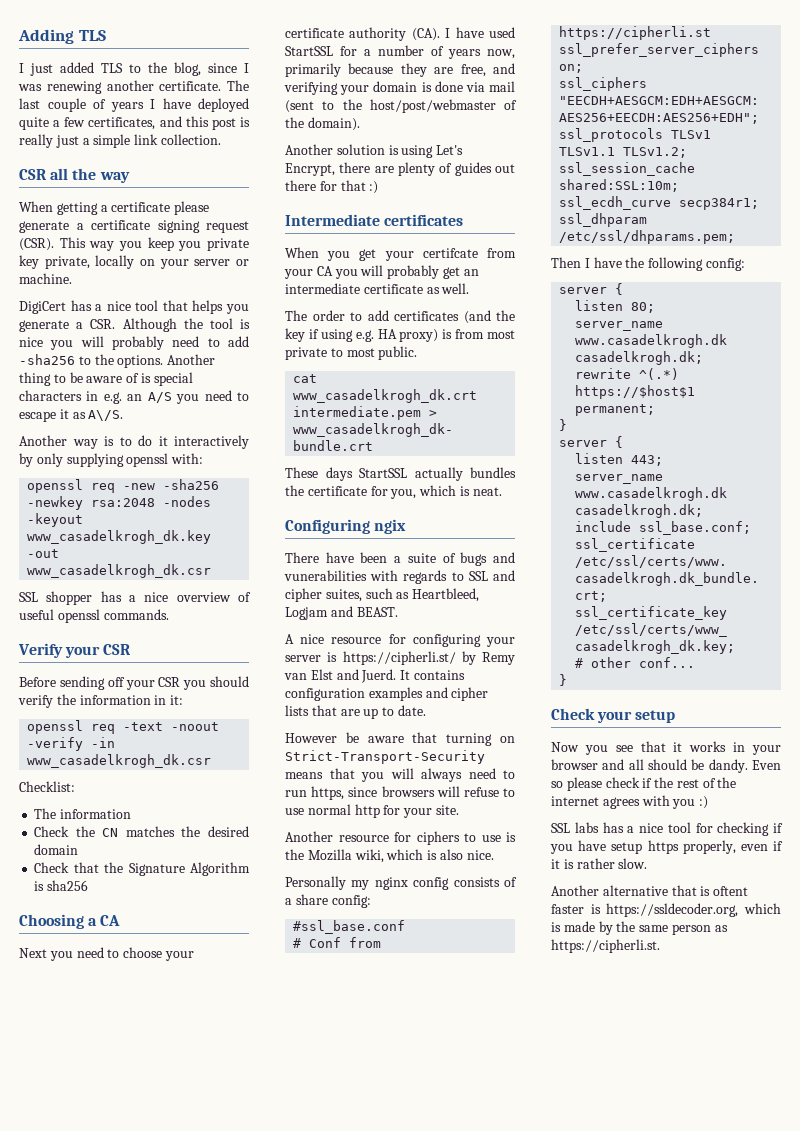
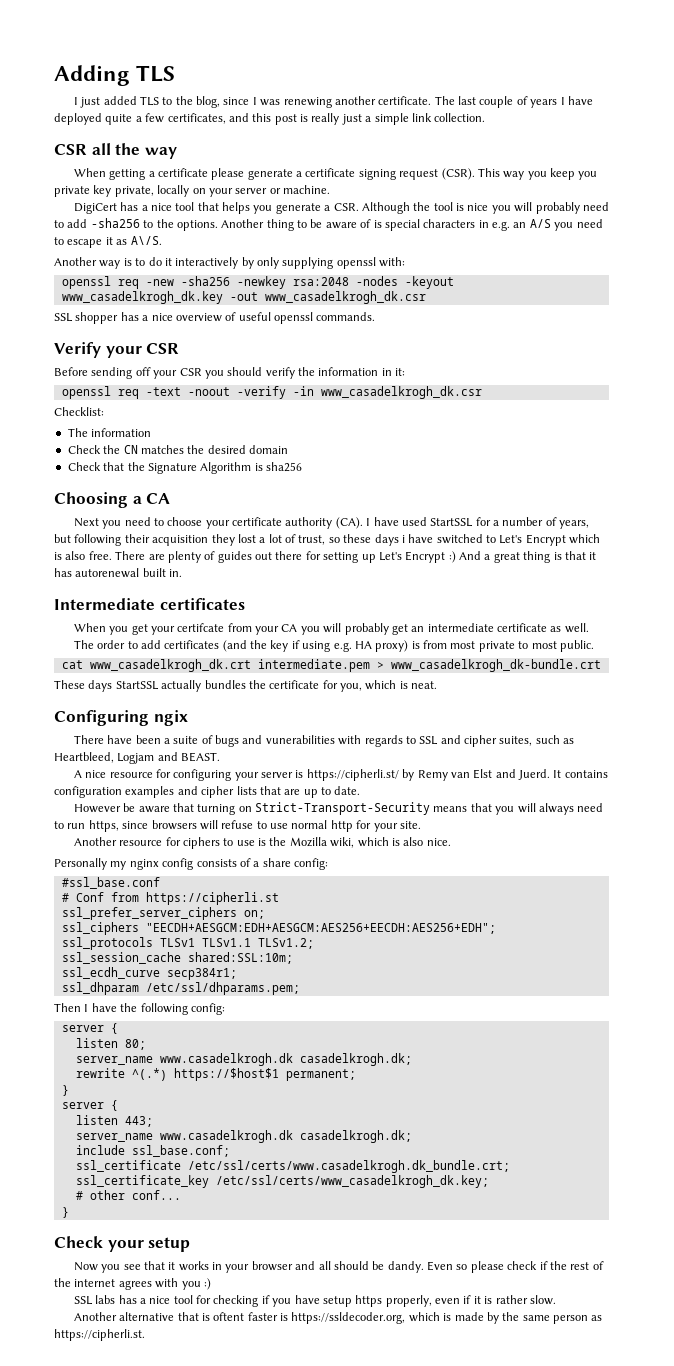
[448,49,515,59] [285,63,515,77] [284,81,515,95] [285,99,517,113] [285,117,360,131] [285,144,464,158] [285,162,371,176] years now, primarily because they are free, and verifying your domain is done via mail (sent to the host/post/webmaster of the domain). // Another solution is using Let's Encrypt, there -> [559,520,590,529] [54,534,601,546] [54,551,146,560] years, but following their acquisition they lost a lot of trust, so these days i have switched to Let's Encrypt which is also free. There
[340,180,379,194] that :) -> [323,551,597,563] [54,568,183,578] setting up Let's Encrypt :) And a great thing is that it has autorenewal built in.

